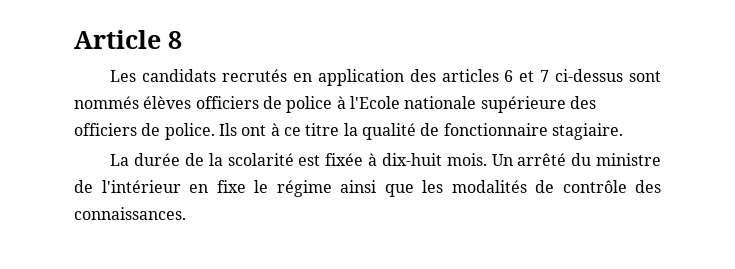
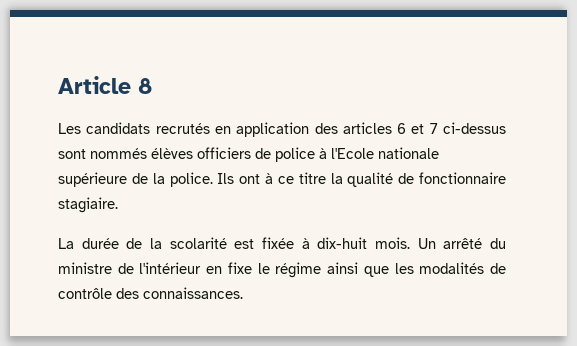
[569,96,596,109] [74,123,161,136] des officiers de -> [131,173,165,184] de la

